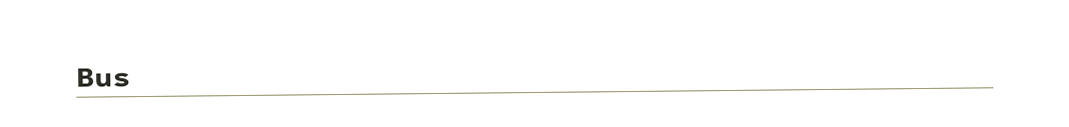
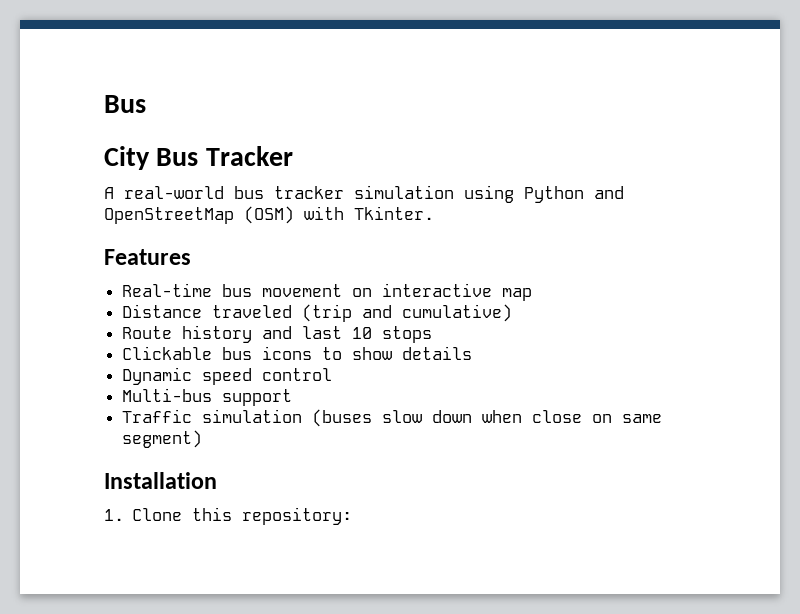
[76,67,131,88] Bus -> [104,95,146,113] [104,146,293,170] [104,185,624,203] [104,206,434,224] [104,249,191,265] [122,283,533,301] [122,304,513,322] [122,325,433,343] [122,346,473,360] [122,367,333,385] [122,388,293,406] [122,409,663,427] [122,430,203,448] [104,472,217,489] [104,507,353,525] Bus // City Bus Tracker // A real-world bus tracker simulation using Python and OpenStreetMap (OSM) with Tkinter. // Features // Real-time bus movement on interactive map // Distance traveled (trip and cumulative) // Route history and last 10 stops // Clickable bus icons to show details // Dynamic speed control // Multi-bus support // Traffic simulation (buses slow down when close on same segment) // Installation // 1. Clone this repository:

